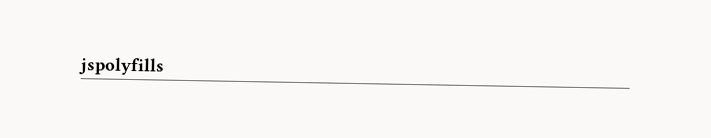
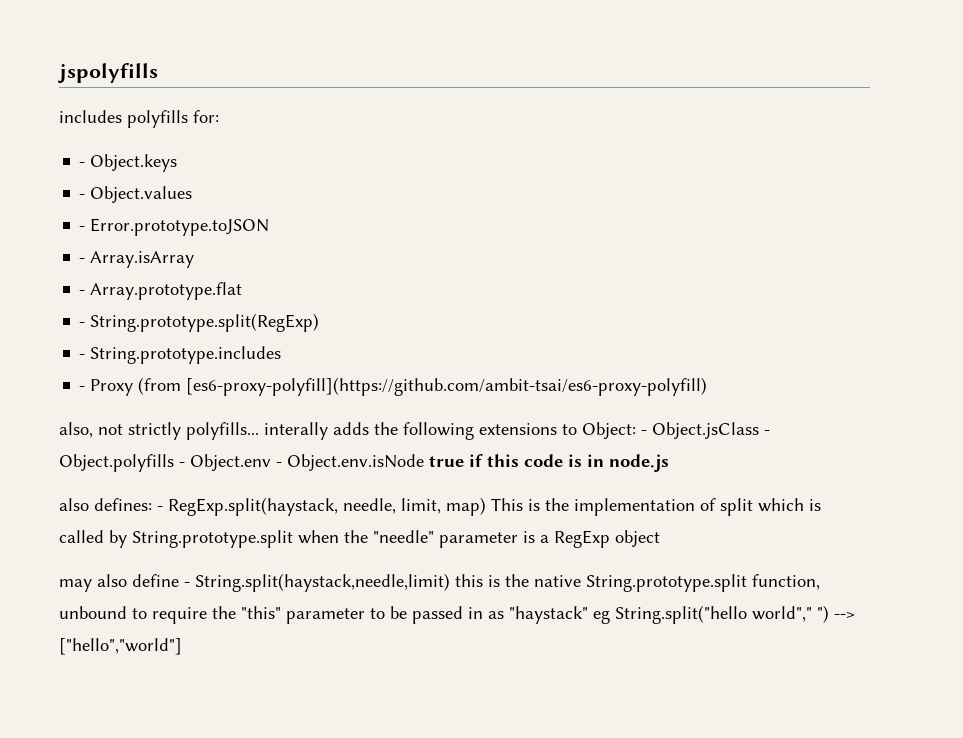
(165, 66) none -> [59,110,219,128] [79,154,178,172] [79,186,193,203] [79,218,270,236] [79,251,195,268] [79,282,243,300] [79,313,320,332] [79,346,282,364] [79,377,708,396] [59,422,770,440] [59,454,669,472] [59,497,821,516] [59,530,660,548] [59,573,820,592] [59,605,855,624] [59,638,182,655] // includes polyfills for: // - Object.keys // - Object.values // - Error.prototype.toJSON // - Array.isArray // - Array.prototype.flat // - String.prototype.split(RegExp) // - String.prototype.includes // - Proxy (from [es6-proxy-polyfill](https://github.com/ambit-tsai/es6-proxy-polyfill) // also, not strictly polyfills... interally adds the following extensions to Object: - Object.jsClass - Object.polyfills - Object.env - Object.env.isNode true if this code is in node.js // also defines: - RegExp.split(haystack, needle, limit, map) This is the implementation of split which is called by String.prototype.split when the "needle" parameter is a RegExp object // may also define - String.split(haystack,needle,limit) this is the native String.prototype.split function, unbound to require the "this" parameter to be passed in as "haystack" eg String.split("hello world"," ") --> ["hello","world"]

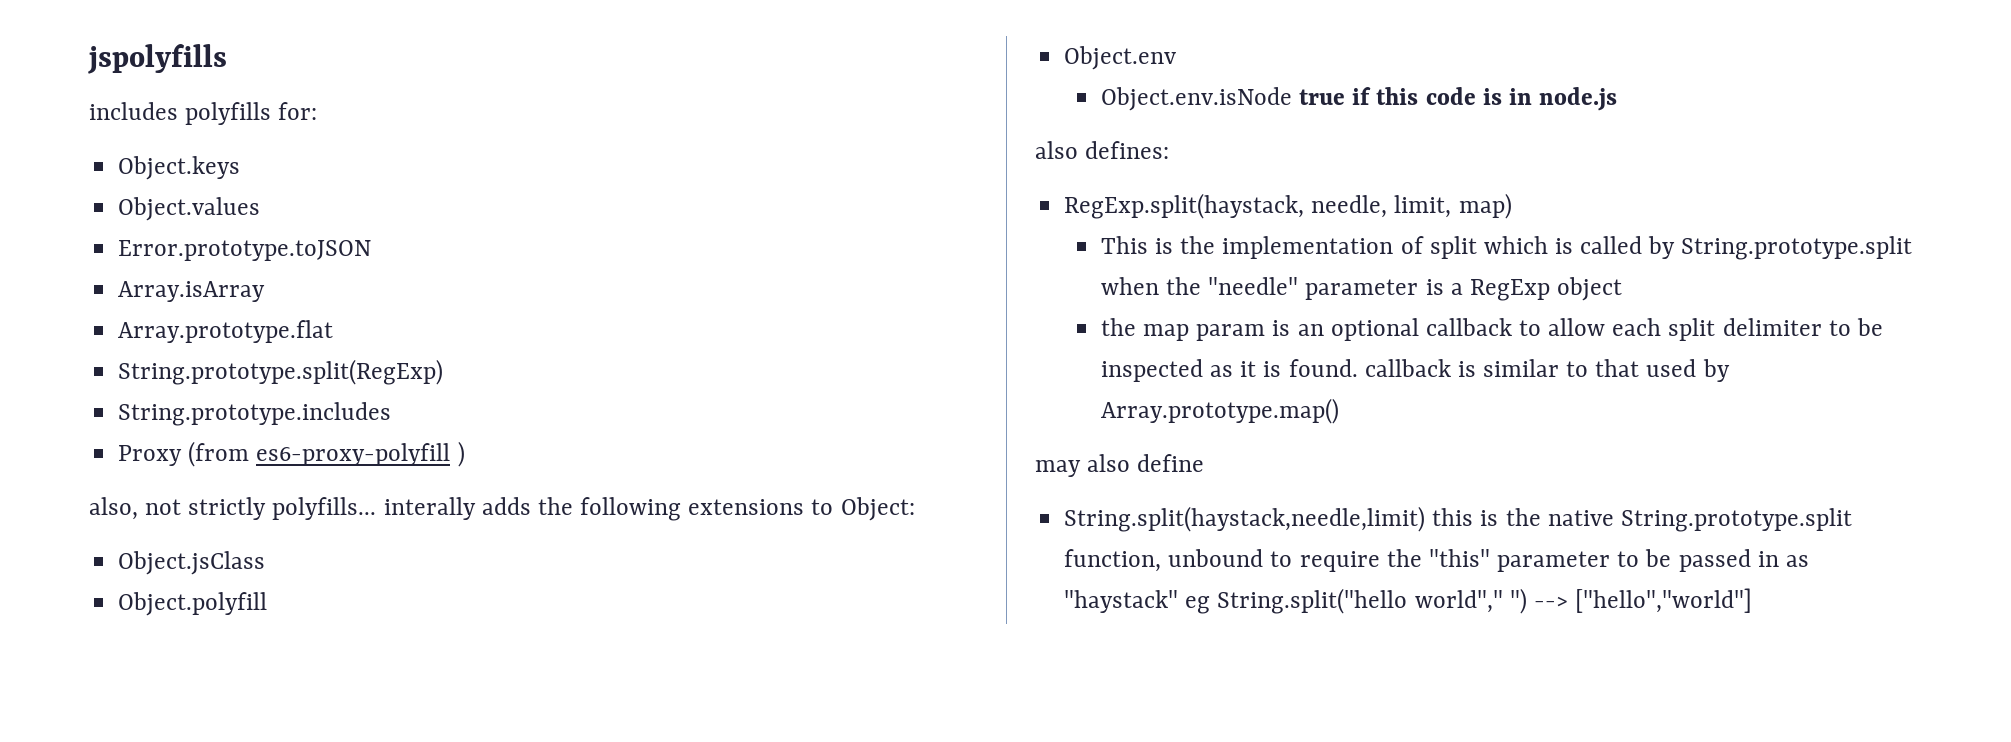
[79,162,86,167] - -> (318, 111) none
[79,194,86,199] - -> (241, 168) none
[79,226,86,231] - -> (261, 209) none
[79,258,86,263] - -> (372, 250) none
[79,290,86,295] - -> (266, 291) none
[79,322,86,327] - -> (334, 331) none
[79,354,86,359] - -> (444, 372) none
[79,386,86,391] - -> (392, 414) none
[186,377,708,396] [es6-proxy-polyfill](https://github.com/ambit-tsai/es6-proxy-polyfill) -> [256,441,465,467] es6-proxy-polyfill )
[641,430,647,435] - -> (915, 509) //
[764,430,770,435] [59,454,185,472] - Object.polyfills - -> [118,592,268,616] // Object.polyfill //
[276,462,282,467] - -> (1177, 58) //
[157,506,163,511] - -> (1170, 150) //
(486, 506) none -> (1512, 206) //
(660, 538) none -> [1100,318,1883,341] [1100,359,1730,382] [1100,398,1339,424] // the map param is an optional callback to allow each split delimiter to be inspected as it is found. callback is similar to that used by Array.prototype.map()
[184,582,190,587] - -> (1205, 463) //

